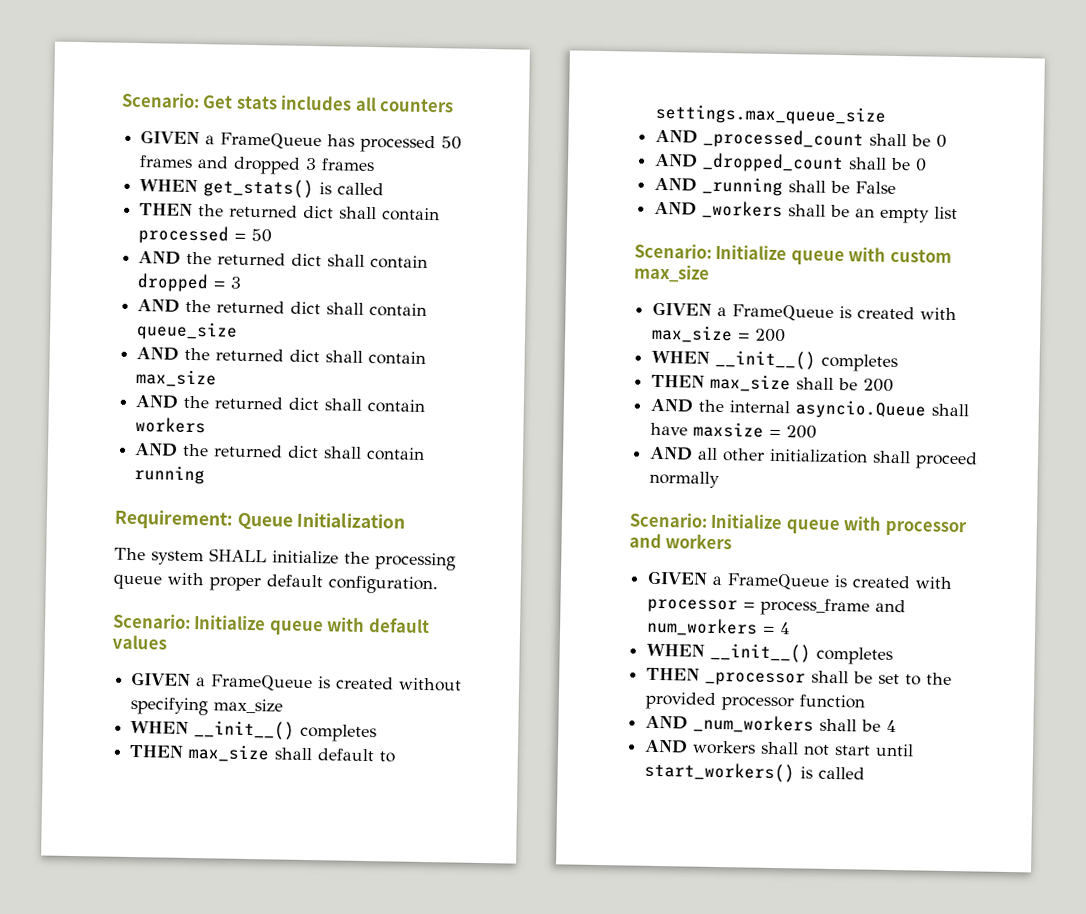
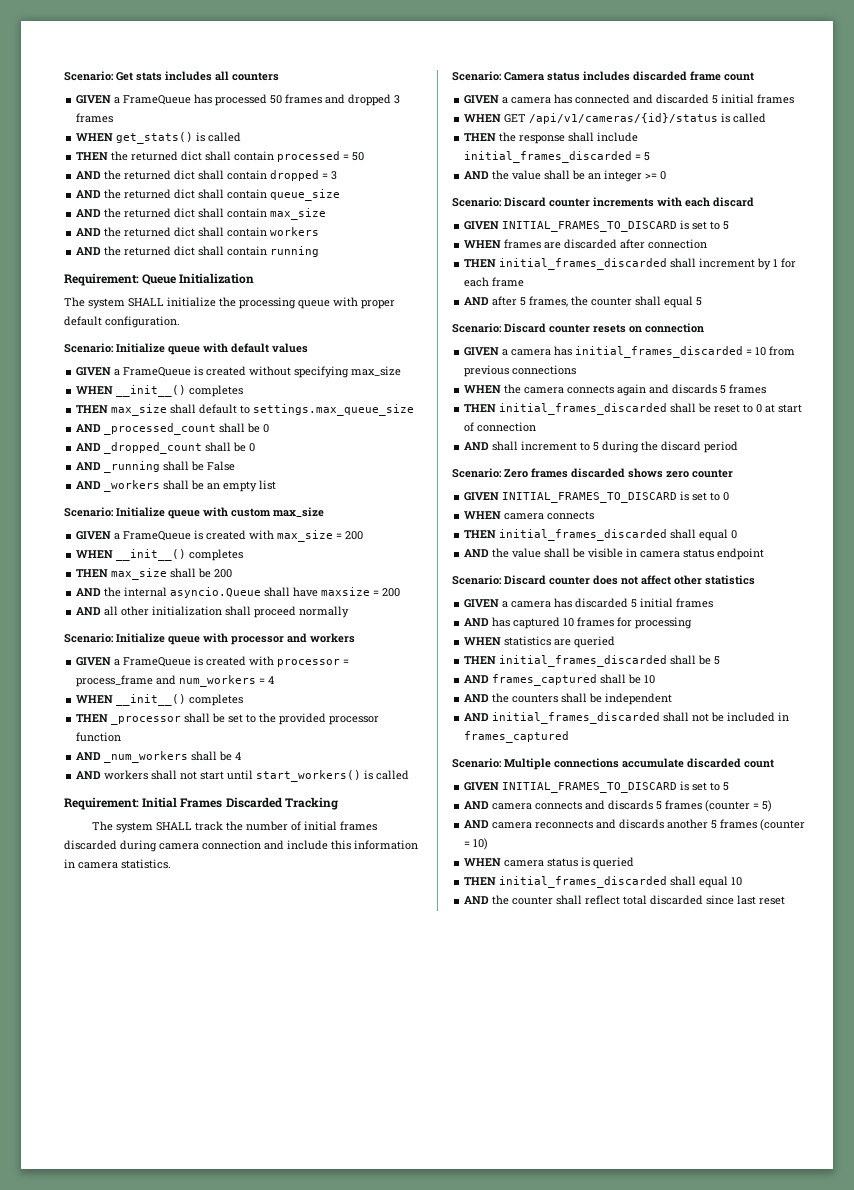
(866, 773) none -> [64,797,338,810] [92,821,378,833] [64,840,418,852] [64,859,171,869] [452,71,754,81] [464,94,795,104] [464,113,767,124] [464,132,639,144] [464,151,651,163] [464,170,667,182] [452,197,754,207] [464,220,730,232] [464,239,708,249] [464,258,797,270] [464,277,525,287] [464,296,703,308] [452,323,704,333] [464,346,796,358] [464,365,577,377] [464,384,767,396] [464,403,803,415] [464,422,537,432] [464,441,739,453] [452,468,733,478] [464,491,730,503] [464,511,595,520] [464,529,738,541] [464,548,765,560] [452,575,755,585] [464,598,714,608] [464,617,693,629] [464,636,616,648] [464,655,721,667] [464,674,656,686] [464,693,673,705] [464,712,790,724] [464,731,570,743] [452,758,774,770] [464,781,730,793] [464,800,773,812] [464,819,806,831] [464,838,489,850] [464,857,635,869] [464,876,743,888] [464,895,786,905] // Requirement: Initial Frames Discarded Tracking // The system SHALL track the number of initial frames discarded during camera connection and include this information in camera statistics. // Scenario: Camera status includes discarded frame count // GIVEN a camera has connected and discarded 5 initial frames // WHEN GET /api/v1/cameras/{id}/status is called // THEN the response shall include initial_frames_discarded = 5 // AND the value shall be an integer >= 0 // Scenario: Discard counter increments with each discard // GIVEN INITIAL_FRAMES_TO_DISCARD is set to 5 // WHEN frames are discarded after connection // THEN initial_frames_discarded shall increment by 1 for each frame // AND after 5 frames, the counter shall equal 5 // Scenario: Discard counter resets on connection // GIVEN a camera has initial_frames_discarded = 10 from previous connections // WHEN the camera connects again and discards 5 frames // THEN initial_frames_discarded shall be reset to 0 at start of connection // AND shall increment to 5 during the discard period // Scenario: Zero frames discarded shows zero counter // GIVEN INITIAL_FRAMES_TO_DISCARD is set to 0 // WHEN camera connects // THEN initial_frames_discarded shall equal 0 // AND the value shall be visible in camera status endpoint // Scenario: Discard counter does not affect other statistics // GIVEN a camera has discarded 5 initial frames // AND has captured 10 frames for processing // WHEN statistics are queried // THEN initial_frames_discarded shall be 5 // AND frames_captured shall be 10 // AND the counters shall be independent // AND initial_frames_discarded shall not be included in frames_captured // Scenario: Multiple connections accumulate discarded count // GIVEN INITIAL_FRAMES_TO_DISCARD is set to 5 // AND camera connects and discards 5 frames (counter = 5) // AND camera reconnects and discards another 5 frames (counter = 10) // WHEN camera status is queried // THEN initial_frames_discarded shall equal 10 // AND the counter shall reflect total discarded since last reset

